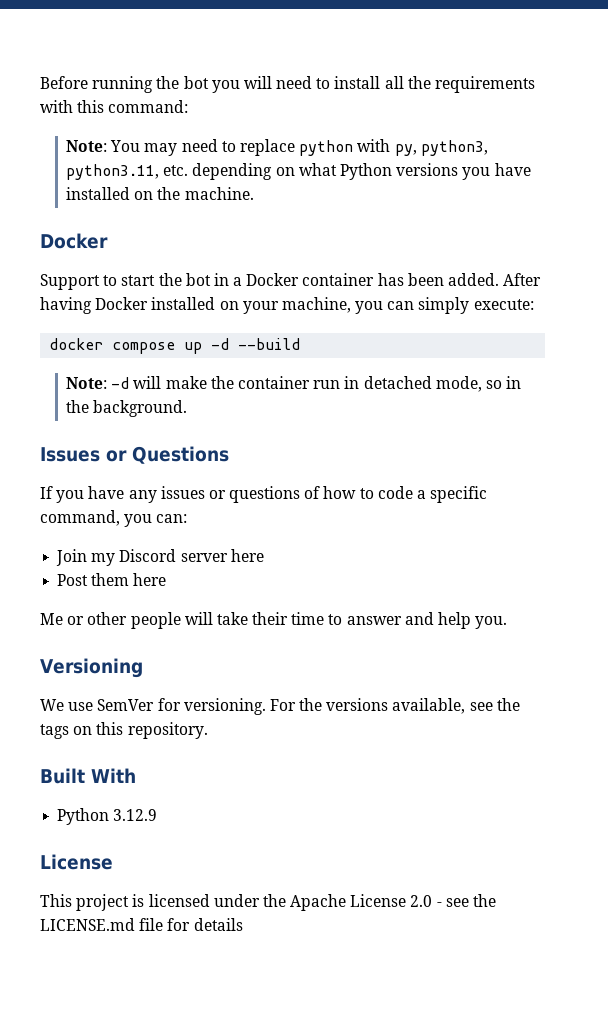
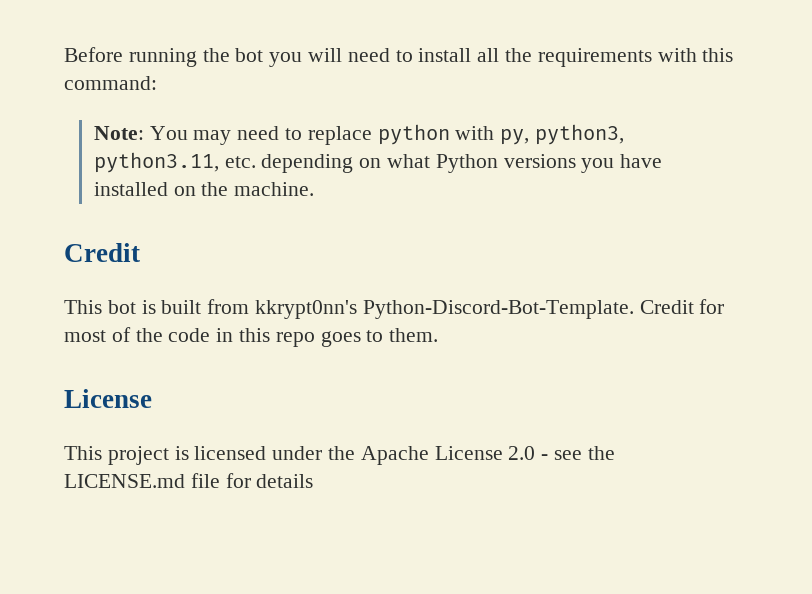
[40,233,108,249] [40,273,542,290] [40,297,534,314] [49,338,301,354] [66,376,522,392] [66,400,188,417] [40,446,229,464] [40,486,488,503] [40,510,188,527] [56,549,264,566] [57,573,167,586] [40,612,508,629] [40,658,143,678] [40,698,520,715] [40,722,208,739] [40,768,136,784] [57,808,158,825] Docker // Support to start the bot in a Docker container has been added. After having Docker installed on your machine, you can simply execute: // docker compose up -d --build // Note: -d will make the container run in detached mode, so in the background. // Issues or Questions // If you have any issues or questions of how to code a specific command, you can: // Join my Discord server here // Post them here // Me or other people will take their time to answer and help you. // Versioning // We use SemVer for versioning. For the versions available, see the tags on this repository. // Built With // Python 3.12.9 -> [64,243,140,262] [64,299,725,319] [64,327,439,347] Credit // This bot is built from kkrypt0nn's Python-Discord-Bot-Template. Credit for most of the code in this repo goes to them.

